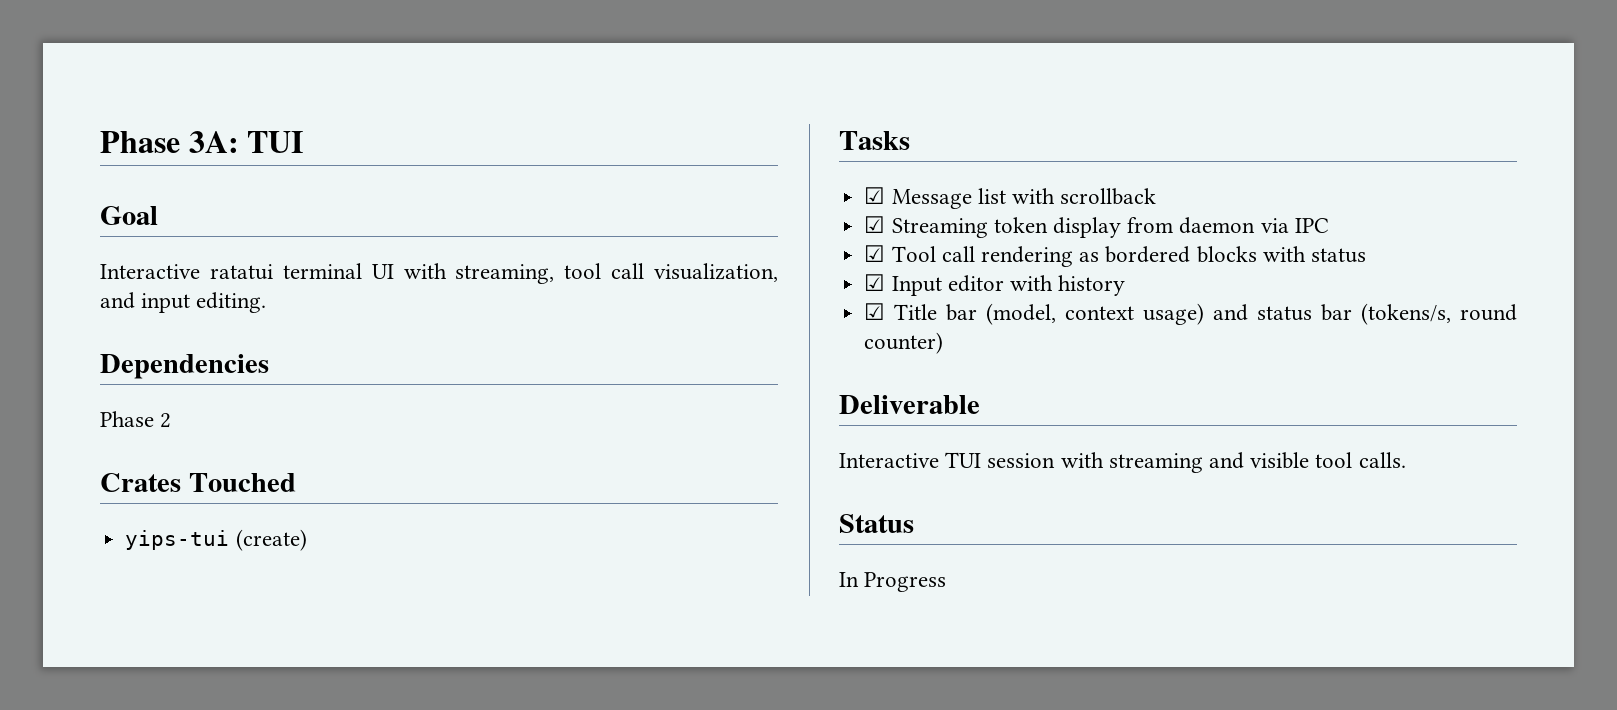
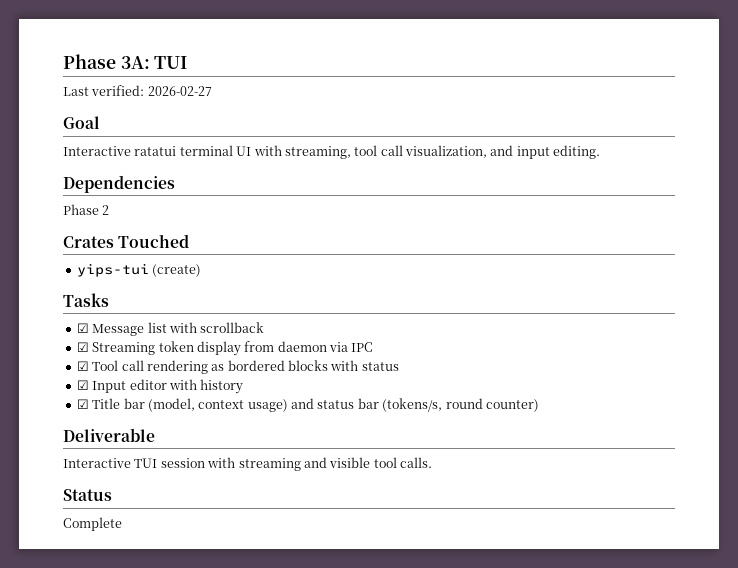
(304, 142) none -> [63,85,212,96] // Last verified: 2026-02-27
[839,572,947,592] In Progress -> [63,517,122,531] Complete

